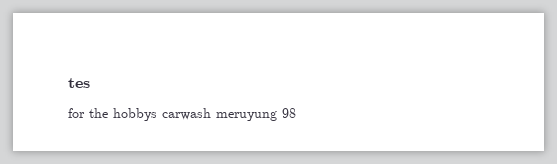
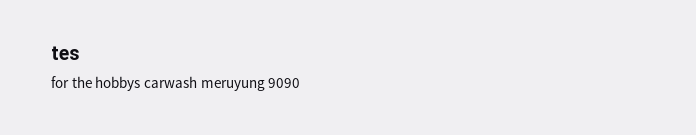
[282,108,296,118] 98 -> [268,78,301,88] 9090

